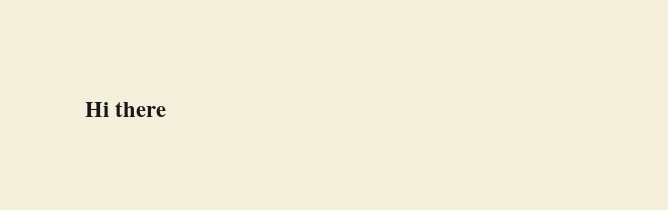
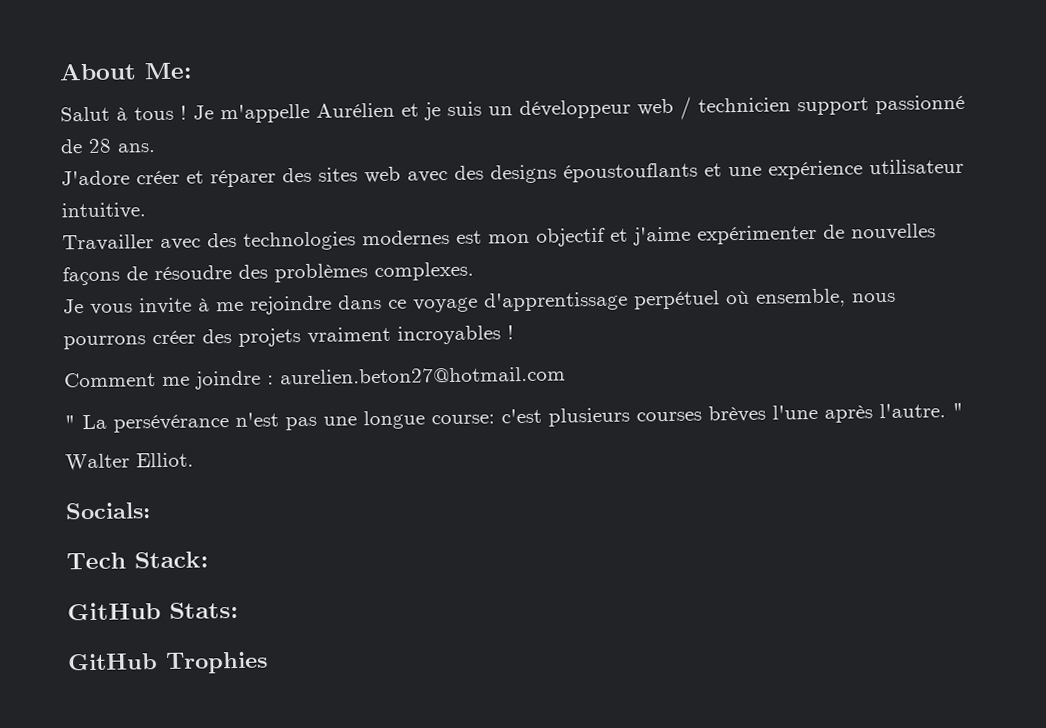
[85,102,167,117] Hi there -> [59,62,193,81] [60,94,965,124] [60,138,156,154] [61,158,964,188] [61,202,146,220] [62,223,936,252] [62,261,474,286] [63,288,896,315] [63,325,514,350] [64,366,566,390] [64,402,964,433] [65,452,194,471] [65,502,151,520] [66,551,209,570] [67,601,239,621] [67,651,268,674] About Me: // Salut à tous ! Je m'appelle Aurélien et je suis un développeur web / technicien support passionné de 28 ans. // J'adore créer et réparer des sites web avec des designs époustouflants et une expérience utilisateur intuitive. // Travailler avec des technologies modernes est mon objectif et j'aime expérimenter de nouvelles façons de résoudre des problèmes complexes. // Je vous invite à me rejoindre dans ce voyage d'apprentissage perpétuel où ensemble, nous pourrons créer des projets vraiment incroyables ! // Comment me joindre : aurelien.beton27@hotmail.com // " La persévérance n'est pas une longue course: c'est plusieurs courses brèves l'une après l'autre. " // Walter Elliot. // Socials: // Tech Stack: // GitHub Stats: // GitHub Trophies

